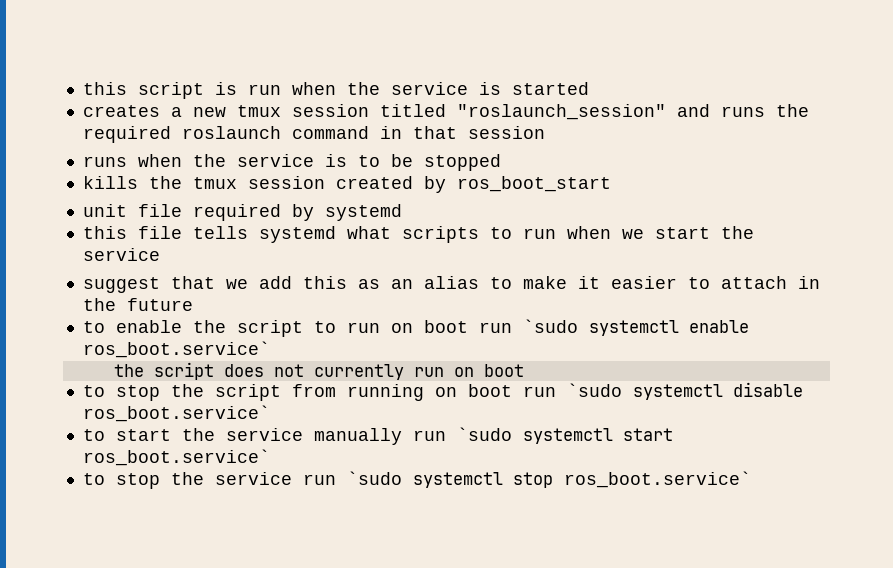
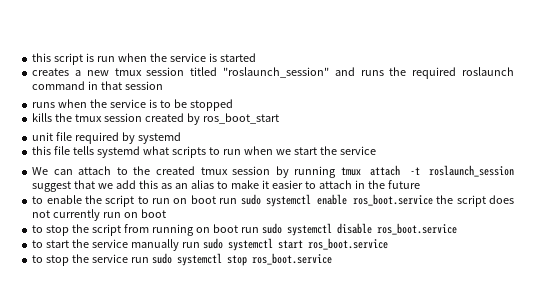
(160, 254) none -> [32,165,514,178] We can attach to the created tmux session by running tmux attach -t roslaunch_session
[522,319,578,333] `sudo -> [240,194,261,205] sudo
[82,341,270,358] ros_boot.service` // -> [352,194,433,206] ros_boot.service
[566,383,622,397] `sudo -> [261,223,282,234] sudo
[82,405,270,422] ros_boot.service` -> [376,223,457,235] ros_boot.service
[456,427,512,441] `sudo -> [202,238,223,249] sudo
[82,449,270,466] ros_boot.service` -> [307,238,388,250] ros_boot.service
[346,471,402,485] `sudo -> [151,253,172,264] sudo
[563,471,751,488] ros_boot.service` -> [251,253,332,265] ros_boot.service

